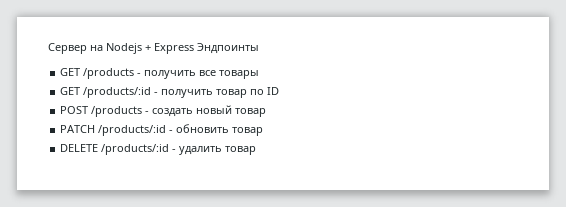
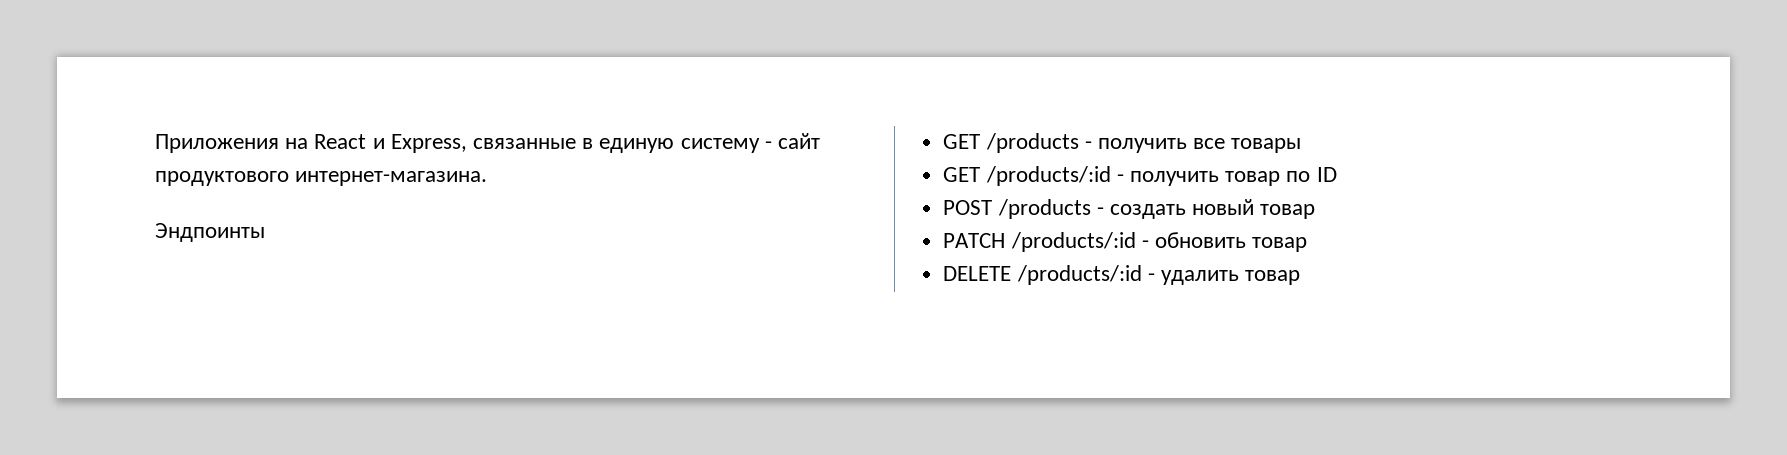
[48,43,194,54] Сервер на Nodejs + Express -> [155,133,821,153] [155,171,488,186] Приложения на React и Express, связанные в единую систему - сайт продуктового интернет-магазина. //

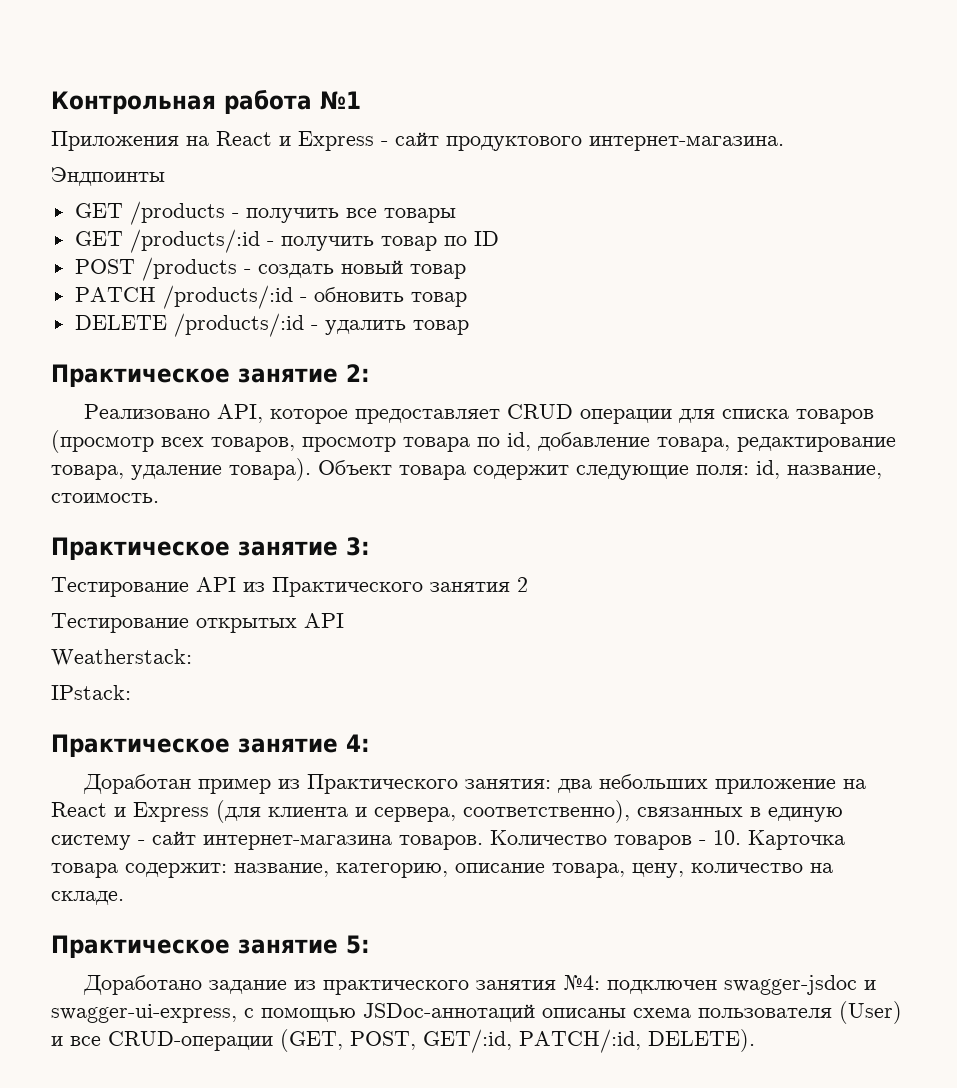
(155, 143) none -> [51,89,361,114] Контрольная работа №1 //
[390,134,760,153] Express, связанные в единую систему -> [298,131,374,151] Express
(1301, 277) none -> [51,364,370,387] [83,404,874,424] [51,430,896,453] [51,458,882,481] [51,493,159,503] [51,537,370,560] [51,577,528,597] [51,613,344,633] [51,649,192,666] [51,685,131,700] [51,734,370,757] [82,774,866,794] [51,800,843,823] [51,830,845,850] [51,863,833,878] [51,891,124,905] [51,935,370,958] [82,975,876,995] [51,1001,902,1024] [51,1029,755,1053] // Практическое занятие 2: // Реализовано API, которое предоставляет CRUD операции для списка товаров (просмотр всех товаров, просмотр товара по id, добавление товара, редактирование товара, удаление товара). Объект товара содержит следующие поля: id, название, стоимость. // Практическое занятие 3: // Тестирование API из Практического занятия 2 // Тестирование открытых API // Weatherstack: // IPstack: // Практическое занятие 4: // Доработан пример из Практического занятия: два небольших приложение на React и Express (для клиента и сервера, соответственно), связанных в единую систему - сайт интернет-магазина товаров. Количество товаров - 10. Карточка товара содержит: название, категорию, описание товара, цену, количество на складе. // Практическое занятие 5: // Доработано задание из практического занятия №4: подключен swagger-jsdoc и swagger-ui-express, с помощью JSDoc-аннотаций описаны схема пользователя (User) и все CRUD-операции (GET, POST, GET/:id, PATCH/:id, DELETE).

